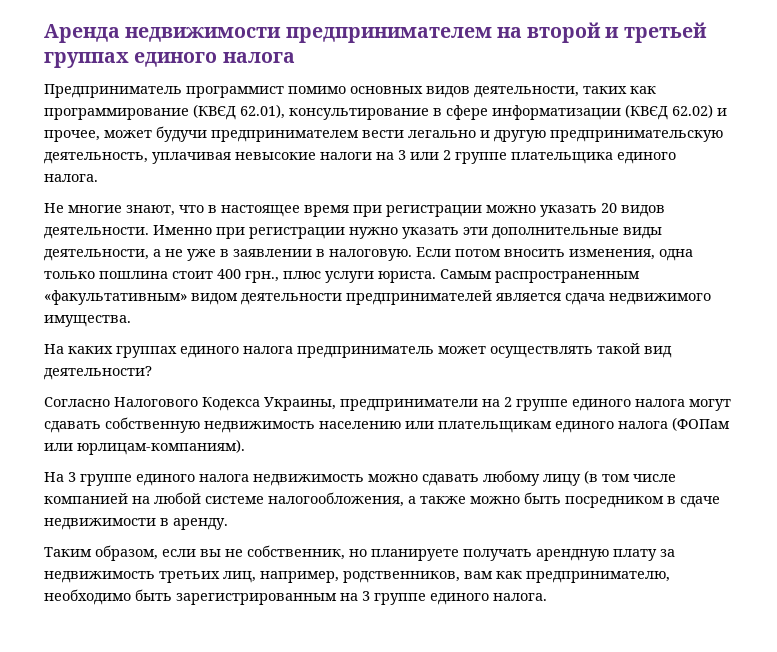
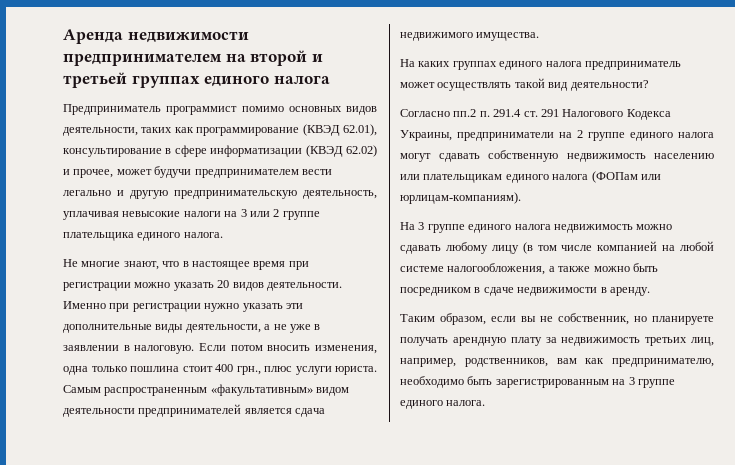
[193,104,236,120] (КВЄД -> [302,124,340,136] (КВЭД
[625,104,668,120] (КВЄД -> [305,145,343,157] (КВЭД
(110, 402) none -> [453,109,559,117] пп.2 п. 291.4 ст. 291

